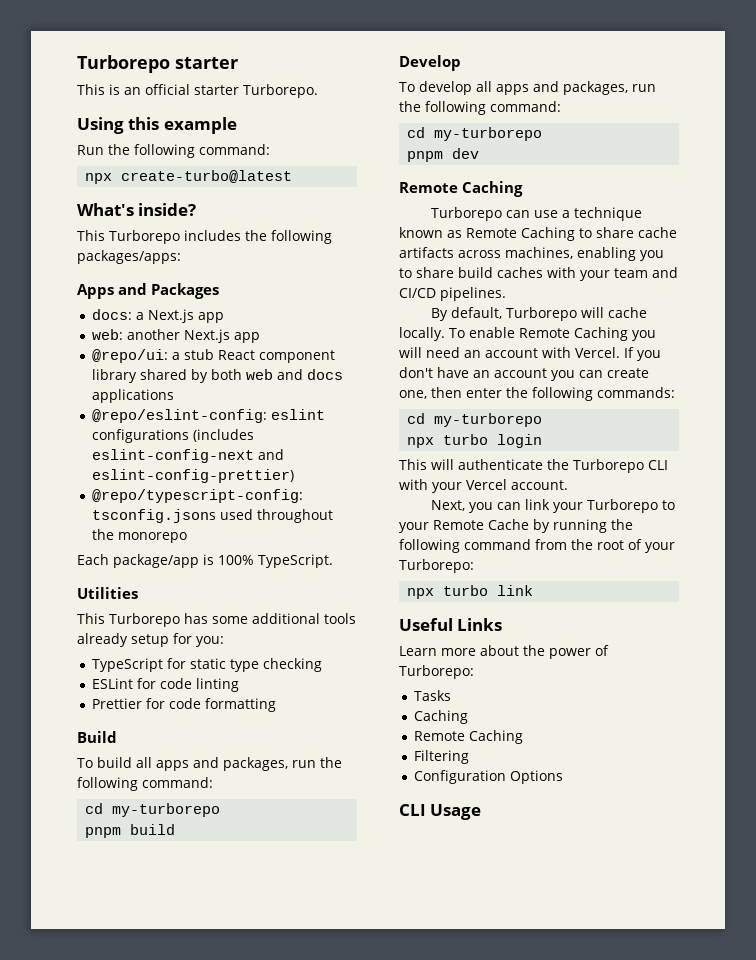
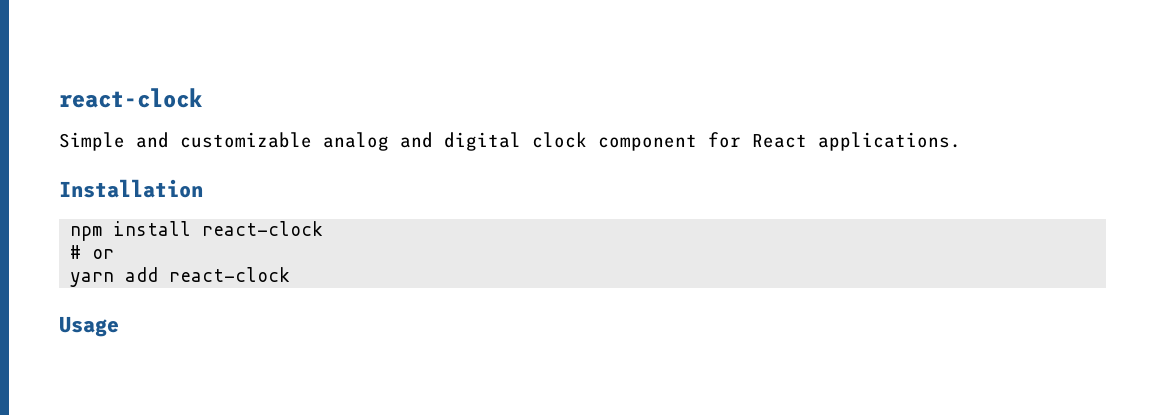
[77,55,238,73] [77,84,318,98] [77,117,237,134] [77,144,270,158] [85,170,293,184] [77,203,197,216] [77,230,332,244] [77,250,181,264] [77,283,220,299] [92,309,225,323] [92,329,261,343] [92,349,336,363] [92,369,344,383] [92,389,175,403] [92,409,326,423] [92,429,255,443] [92,449,285,463] [92,469,295,483] [92,489,304,503] [92,509,334,523] [92,529,188,543] [77,554,333,568] [77,587,138,599] [77,613,356,627] [77,633,224,647] [92,658,323,672] [92,678,240,692] [92,698,277,712] [77,731,117,743] [77,757,342,771] [77,777,213,791] [85,803,221,817] [85,824,176,838] [399,55,461,71] [399,81,656,95] [399,101,561,115] [407,127,543,141] [407,148,480,162] [399,181,524,197] [430,207,642,221] [399,227,677,241] [399,247,664,261] [399,267,678,281] [399,287,506,301] [430,307,647,321] [399,327,656,341] [399,347,661,361] [399,367,649,381] [399,387,675,401] [407,413,543,427] [407,434,543,448] [399,459,668,473] [399,479,568,493] [430,499,675,513] [399,519,633,533] [399,539,675,553] [399,559,474,573] [407,585,534,599] [399,618,503,631] [399,645,609,659] [399,665,474,679] [414,690,452,701] [414,710,469,724] [414,730,524,744] [414,750,470,764] [414,770,564,784] [399,804,426,816] Turborepo starter // This is an official starter Turborepo. // Using this example // Run the following command: // npx create-turbo@latest // What's inside? // This Turborepo includes the following packages/apps: // Apps and Packages // docs: a Next.js app // web: another Next.js app // @repo/ui: a stub React component library shared by both web and docs applications // @repo/eslint-config: eslint configurations (includes eslint-config-next and eslint-config-prettier) // @repo/typescript-config: tsconfig.jsons used throughout the monorepo // Each package/app is 100% TypeScript. // Utilities // This Turborepo has some additional tools already setup for you: // TypeScript for static type checking // ESLint for code linting // Prettier for code formatting // Build // To build all apps and packages, run the following command: // cd my-turborepo // pnpm build // Develop // To develop all apps and packages, run the following command: // cd my-turborepo // pnpm dev // Remote Caching // Turborepo can use a technique known as Remote Caching to share cache artifacts across machines, enabling you to share build caches with your team and CI/CD pipelines. // By default, Turborepo will cache locally. To enable Remote Caching you will need an account with Vercel. If you don't have an account you can create one, then enter the following commands: // cd my-turborepo // npx turbo login // This will authenticate the Turborepo CLI with your Vercel account. // Next, you can link your Turborepo to your Remote Cache by running the following command from the root of your Turborepo: // npx turbo link // Useful Links // Learn more about the power of Turborepo: // Tasks // Caching // Remote Caching // Filtering // Configuration Options // CLI -> [59,88,202,108] [59,132,961,151] [59,179,203,198] [70,221,324,241] [70,245,115,259] [70,267,291,287] react-clock // Simple and customizable analog and digital clock component for React applications. // Installation // npm install react-clock // # or // yarn add react-clock //

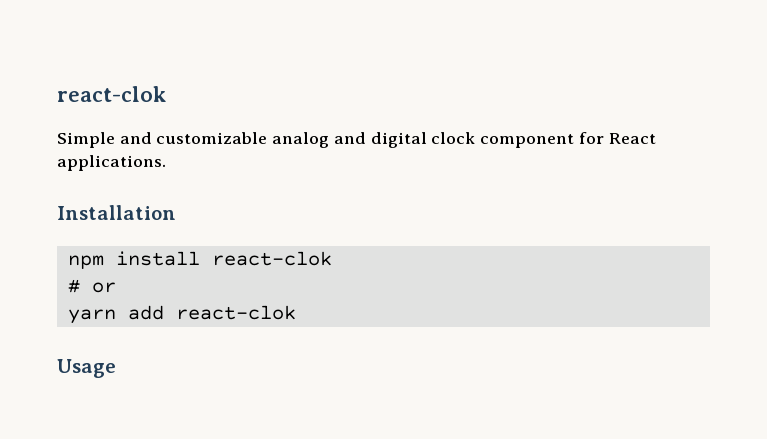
[59,88,202,108] react-clock -> [57,86,166,102] react-clok
[202,221,324,236] react-clock -> [211,251,332,266] react-clok
[169,267,291,282] react-clock -> [175,305,296,320] react-clok

